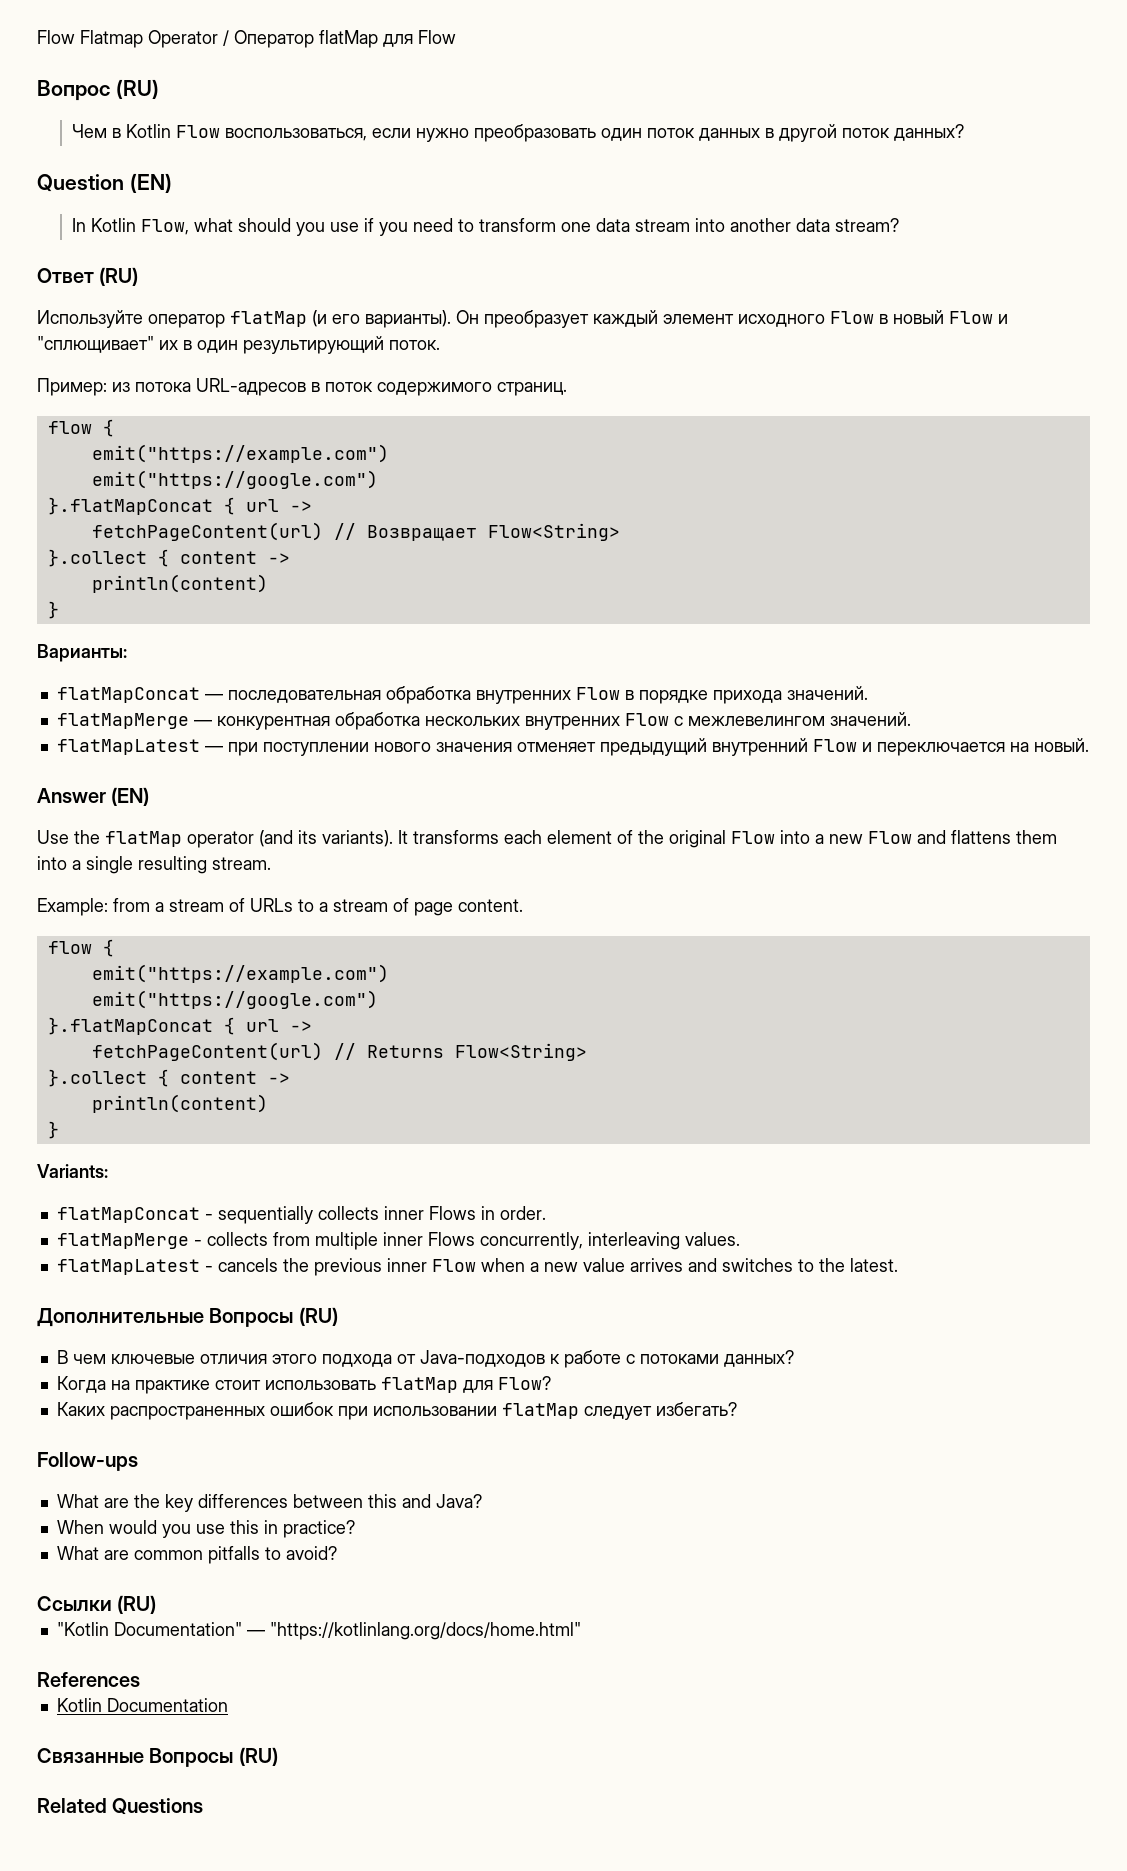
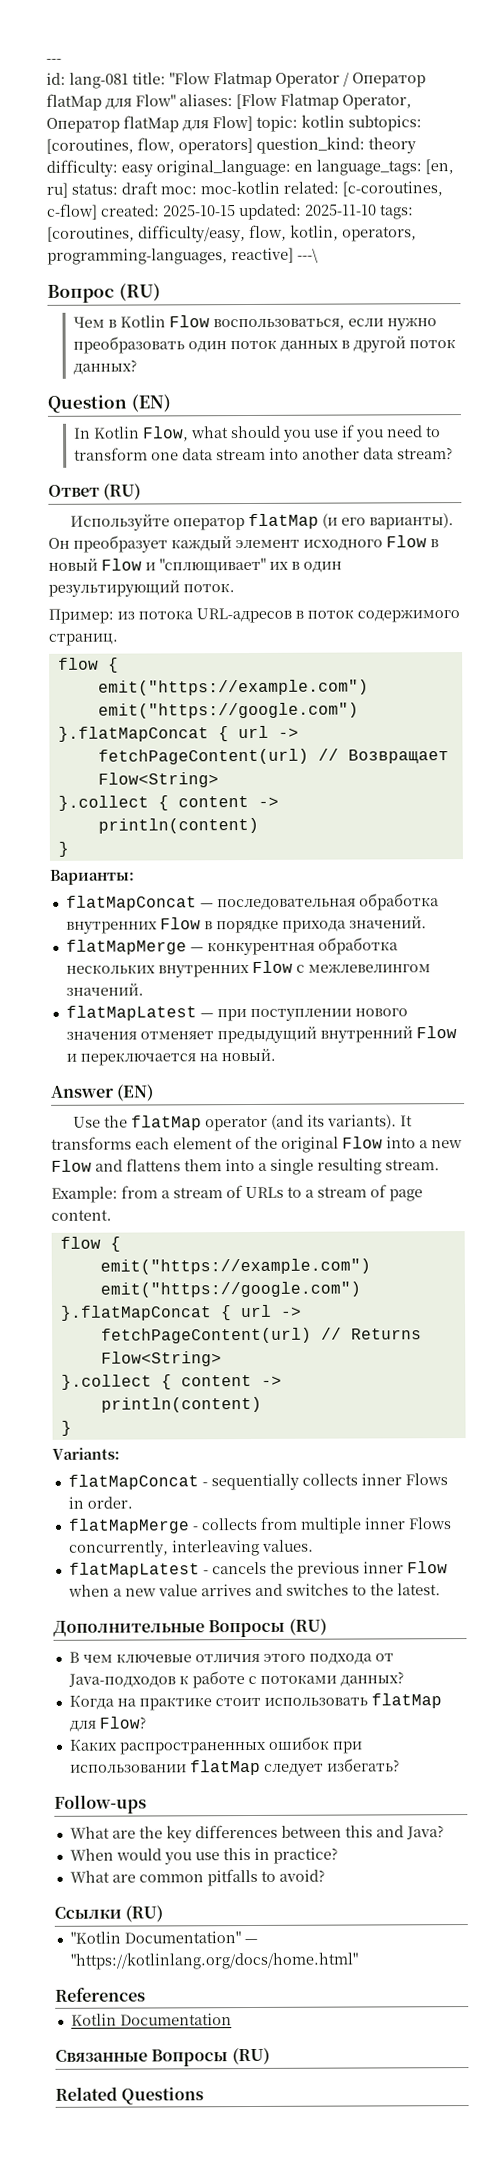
[37,30,75,44] Flow -> [46,58,62,63] [46,72,211,89] --- // id: lang-081 title: "Flow
[418,30,456,44] Flow -> [135,93,412,110] [46,114,422,133] [46,136,416,155] [46,159,454,177] [46,180,443,198] [47,203,414,221] [47,224,417,243] [47,247,318,265] Flow" aliases: [Flow Flatmap Operator, Оператор flatMap для Flow] topic: kotlin subtopics: [coroutines, flow, operators] question_kind: theory difficulty: easy original_language: en language_tags: [en, ru] status: draft moc: moc-kotlin related: [c-coroutines, c-flow] created: 2025-10-15 updated: 2025-11-10 tags: [coroutines, difficulty/easy, flow, kotlin, operators, programming-languages, reactive] ---\

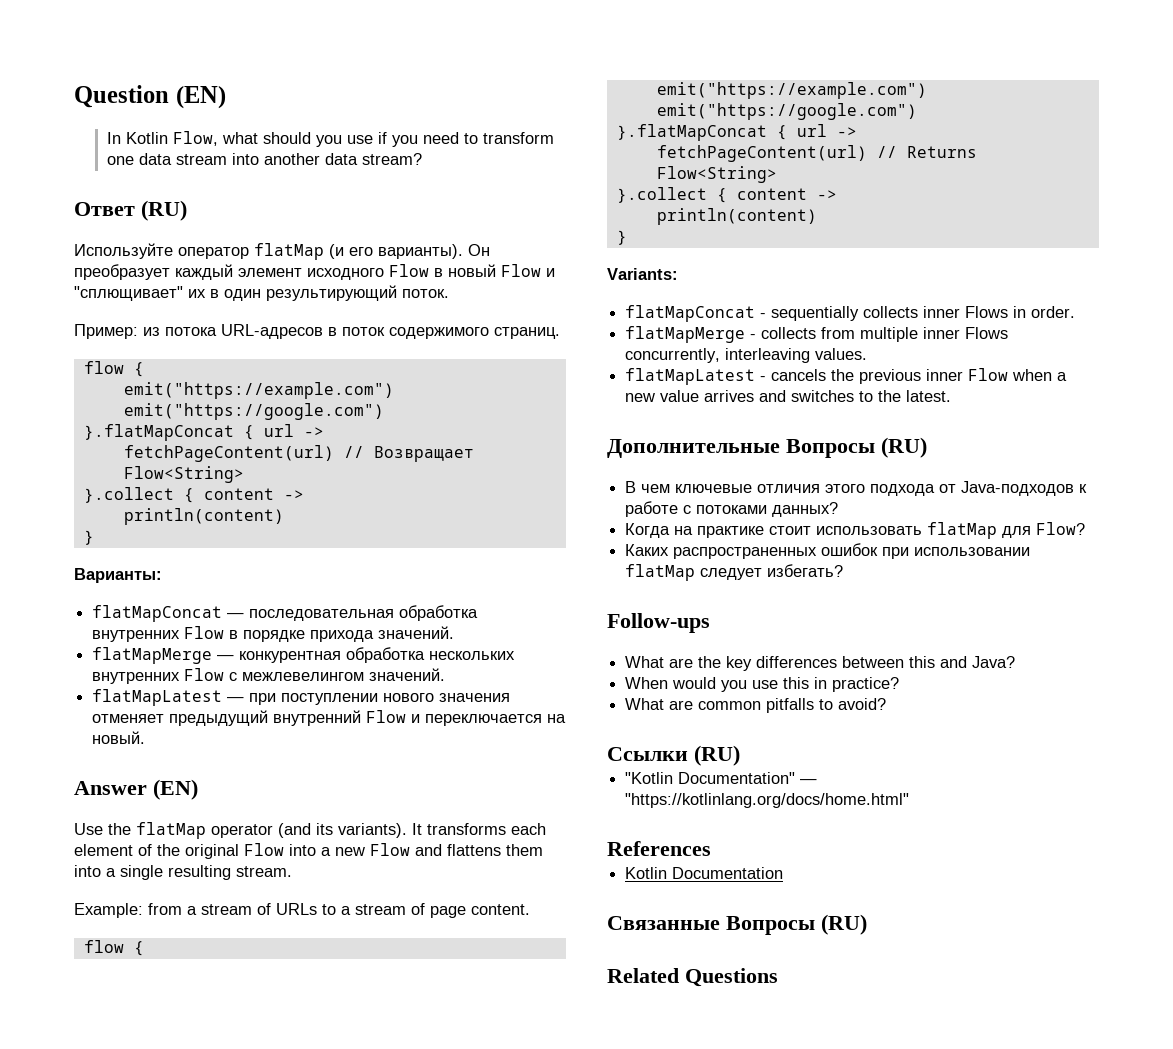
[46,58,62,63] [46,71,426,89] [46,93,412,111] [46,114,422,133] [46,136,416,155] [46,159,454,177] [46,180,443,198] [47,203,414,221] [47,224,417,243] [47,247,318,265] [47,283,161,303] [72,315,437,331] [72,336,456,354] [72,359,137,375] --- // id: lang-081 title: "Flow Flatmap Operator / Оператор flatMap для Flow" aliases: [Flow Flatmap Operator, Оператор flatMap для Flow] topic: kotlin subtopics: [coroutines, flow, operators] question_kind: theory difficulty: easy original_language: en language_tags: [en, ru] status: draft moc: moc-kotlin related: [c-coroutines, c-flow] created: 2025-10-15 updated: 2025-11-10 tags: [coroutines, difficulty/easy, flow, kotlin, operators, programming-languages, reactive] ---\ // Вопрос (RU) // Чем в Kotlin Flow воспользоваться, если нужно преобразовать один поток данных в другой поток данных? // -> (74, 96) none

